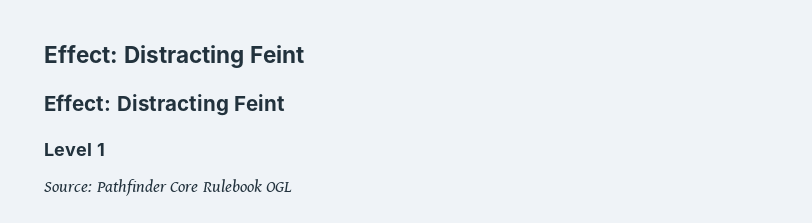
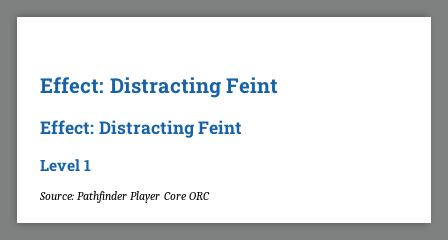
[170,179,293,192] Core Rulebook OGL -> [130,191,210,203] Player Core ORC

